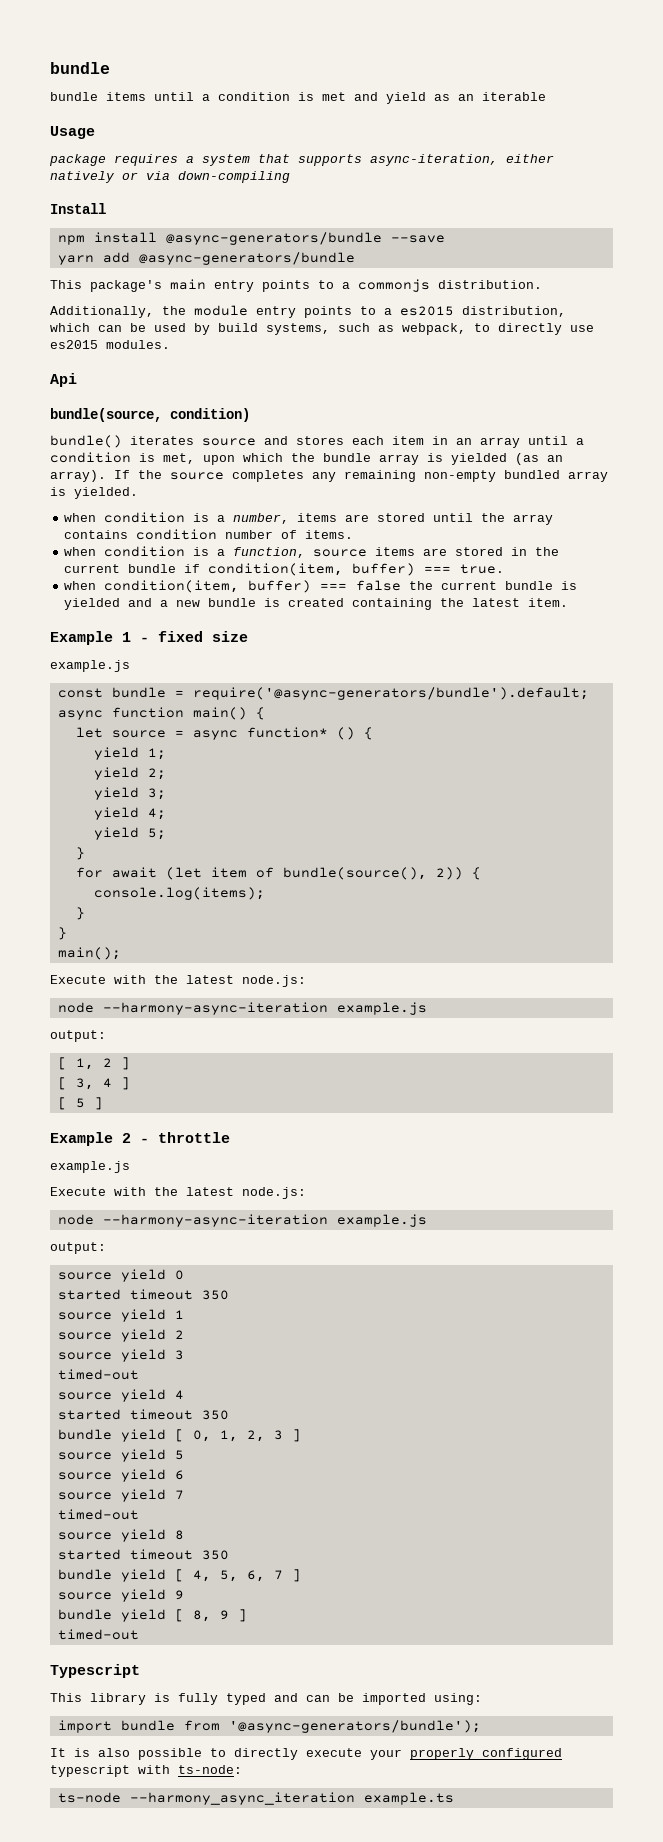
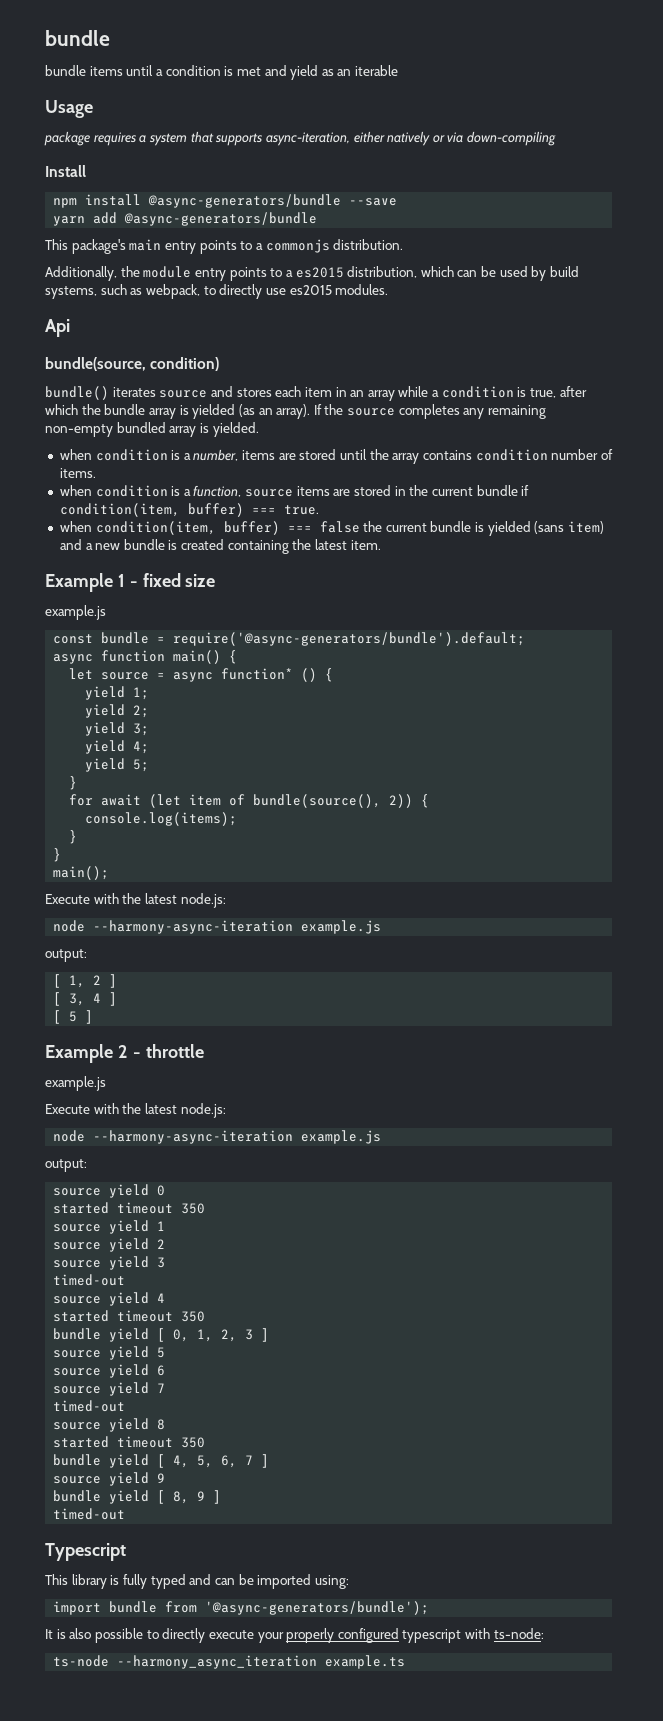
[528,436,584,445] [50,452,235,465] until a condition is met, upon -> [398,386,587,398] while a condition is true, after
(121, 604) none -> [534,521,605,534] (sans item)

